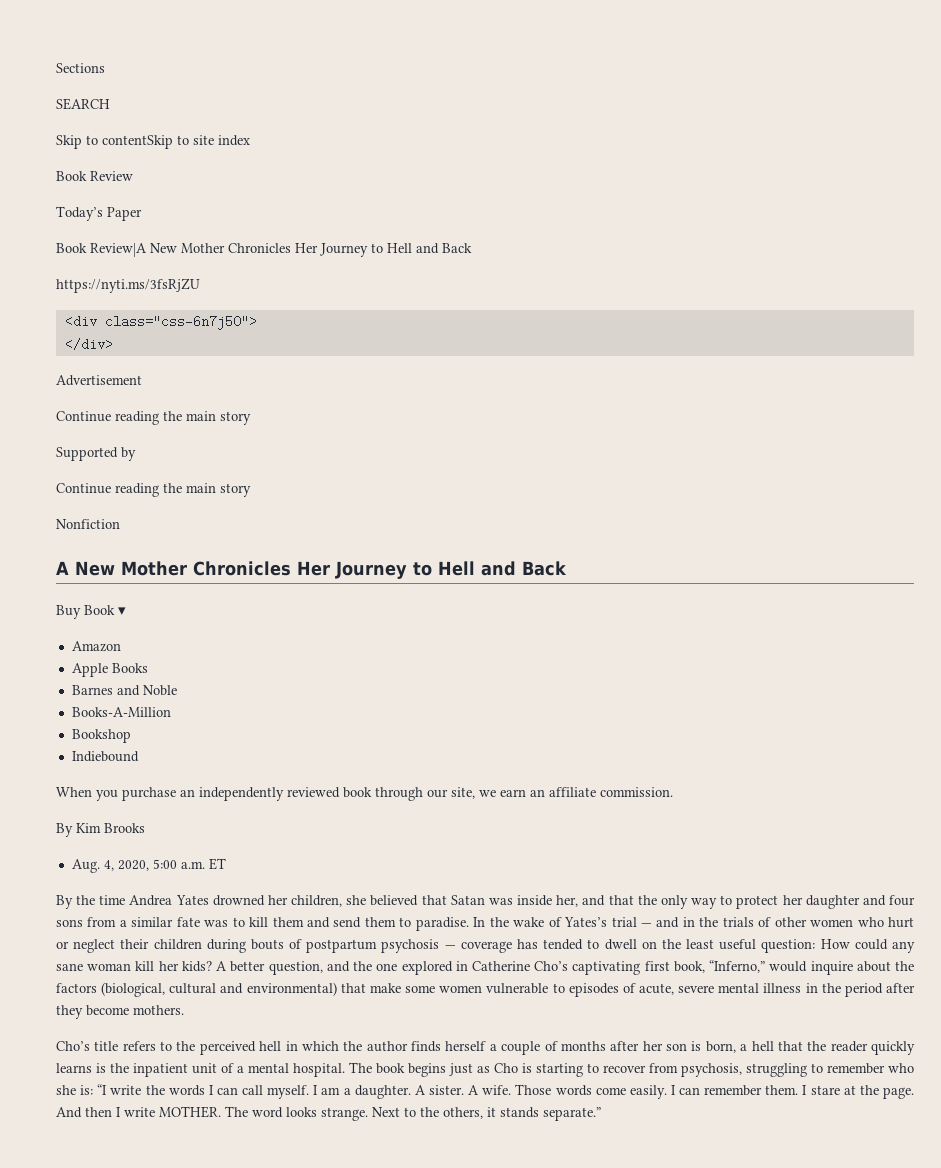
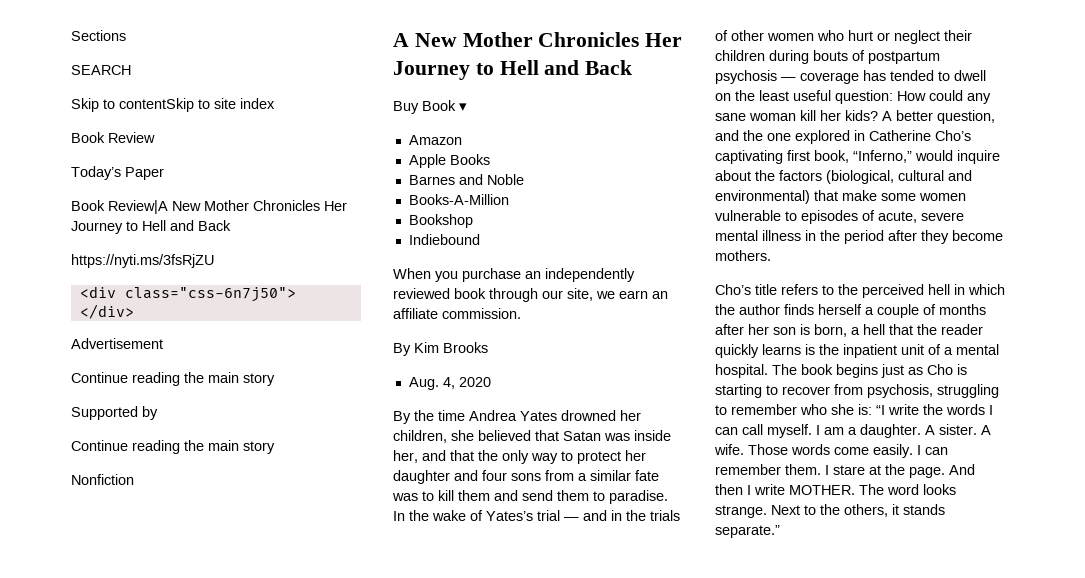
[117,858,226,871] 2020, 5:00 a.m. ET -> [458,377,491,387] 2020

